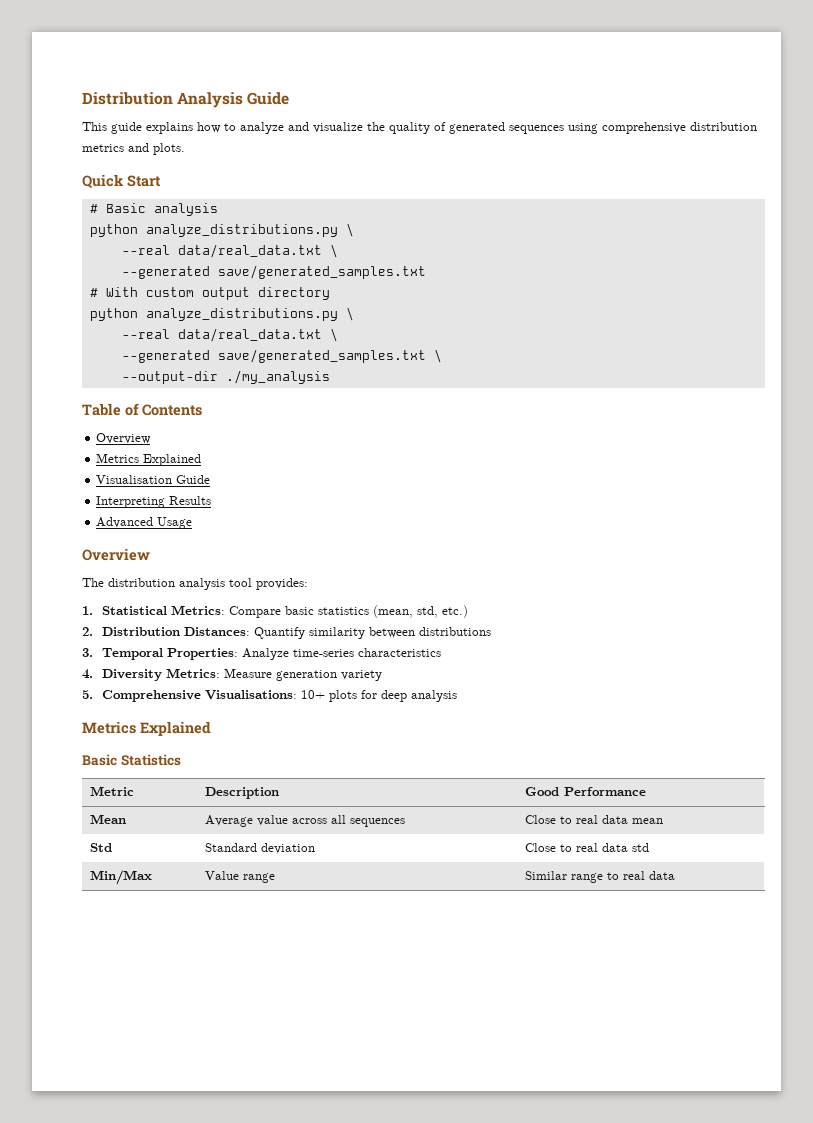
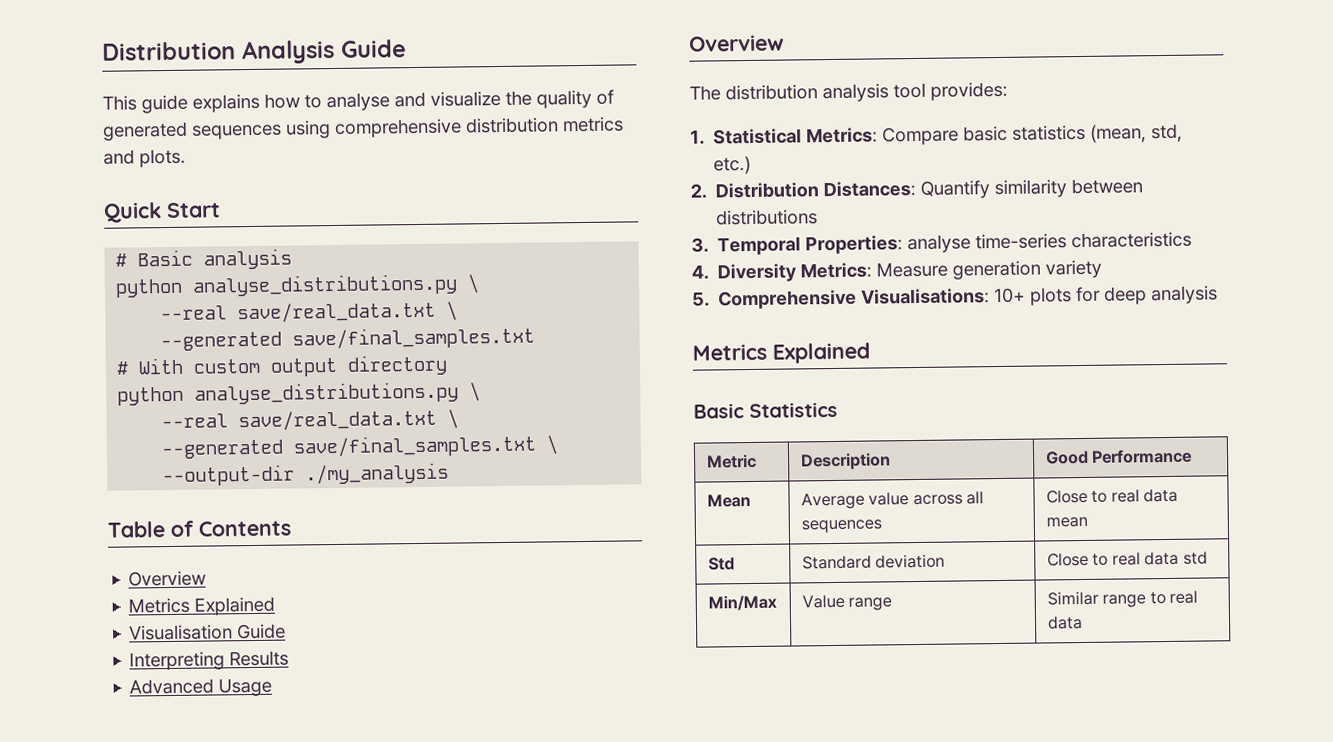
[240,122,284,134] analyze -> [326,92,390,112] analyse
[145,223,354,237] [121,244,338,258] [121,265,426,279] analyze_distributions.py \ // --real data/real_data.txt \ // --generated save/generated_samples.txt -> [192,273,481,297] [160,301,459,324] [160,326,536,352] analyse_distributions.py \ // --real save/real_data.txt \ // --generated save/final_samples.txt
[145,307,354,321] [121,328,338,342] [121,349,426,363] analyze_distributions.py \ // --real data/real_data.txt \ // --generated save/generated_samples.txt -> [194,381,482,405] [161,409,460,432] [161,434,537,460] analyse_distributions.py \ // --real save/real_data.txt \ // --generated save/final_samples.txt
[241,648,289,660] Analyze -> [907,234,972,254] analyse

